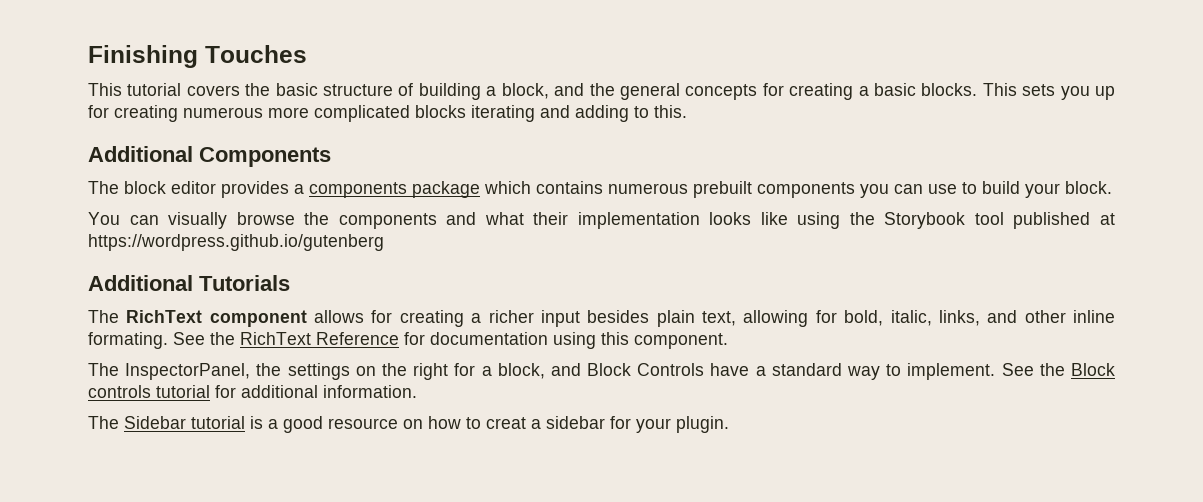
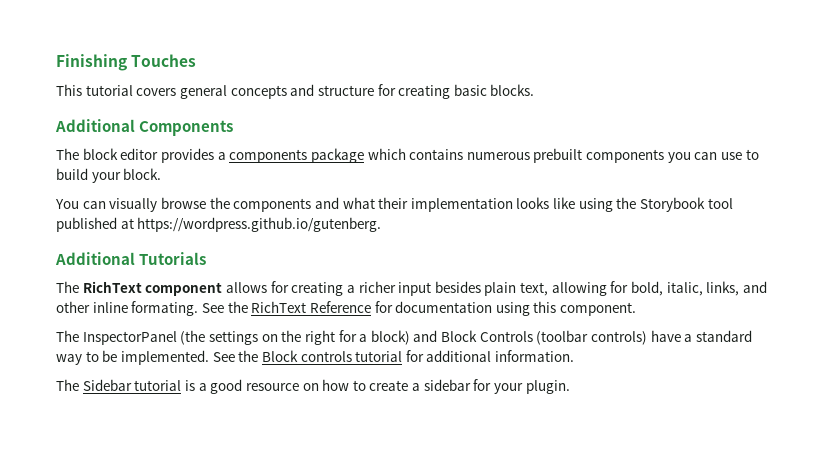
[245,83,869,100] the basic structure of building a block, and the general concepts for creating a -> [179,84,451,99] general concepts and structure for creating
[982,83,1115,100] [88,105,687,122] This sets you up for creating numerous more complicated blocks iterating and adding to this. -> (535, 90) none
[88,234,384,251] https://wordpress.github.io/gutenberg -> [137,217,382,232] https://wordpress.github.io/gutenberg.
[125,363,282,380] InspectorPanel, the -> [82,330,206,345] InspectorPanel (the
[497,363,545,379] block, -> [370,330,410,345] block)
(705, 369) none -> [536,330,648,345] (toolbar controls)
[907,363,996,380] implement. -> [102,350,209,365] be implemented.
[486,417,526,429] creat -> [369,380,409,391] create

